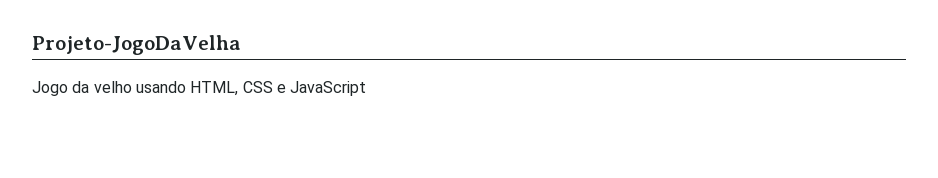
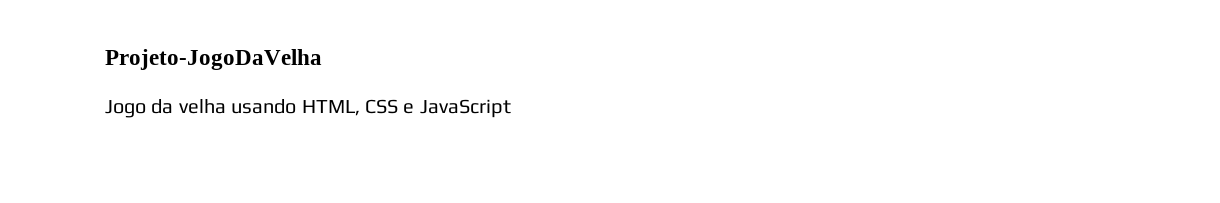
[93,81,132,93] velho -> [178,99,226,114] velha

